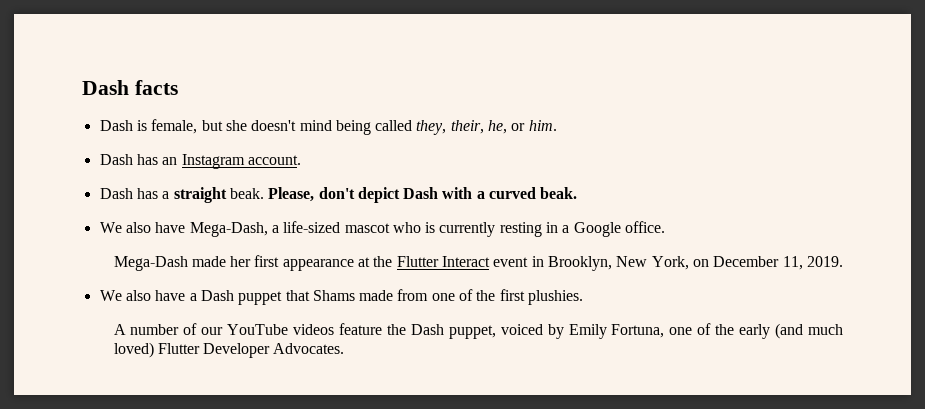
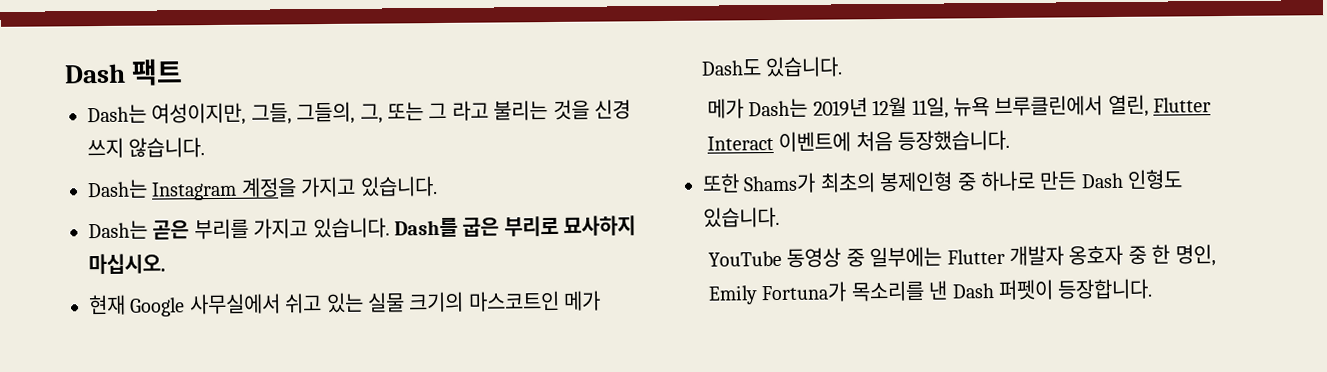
[82,80,178,95] [99,119,557,135] [99,154,301,169] [99,187,578,203] [99,221,666,237] [113,255,843,271] [99,289,584,305] [113,323,843,339] [113,342,345,358] Dash facts // Dash is female, but she doesn't mind being called they, their, he, or him. // Dash has an Instagram account. // Dash has a straight beak. Please, don't depict Dash with a curved beak. // We also have Mega-Dash, a life-sized mascot who is currently resting in a Google office. // Mega-Dash made her first appearance at the Flutter Interact event in Brooklyn, New York, on December 11, 2019. // We also have a Dash puppet that Shams made from one of the first plushies. // A number of our YouTube videos feature the Dash puppet, voiced by Emily Fortuna, one of the early (and much loved) Flutter Developer Advocates. -> [64,58,184,86] [87,99,631,126] [87,137,206,159] [87,176,438,201] [88,215,637,240] [88,253,166,275] [88,290,602,317] [701,56,844,78] [706,94,1212,119] [706,129,1011,152] [702,169,1184,194] [703,206,780,228] [707,244,1216,268] [707,278,1154,305] Dash 팩트 // Dash는 여성이지만, 그들, 그들의, 그, 또는 그 라고 불리는 것을 신경 쓰지 않습니다. // Dash는 Instagram 계정을 가지고 있습니다. // Dash는 곧은 부리를 가지고 있습니다. Dash를 굽은 부리로 묘사하지 마십시오. // 현재 Google 사무실에서 쉬고 있는 실물 크기의 마스코트인 메가 Dash도 있습니다. // 메가 Dash는 2019년 12월 11일, 뉴욕 브루클린에서 열린, Flutter Interact 이벤트에 처음 등장했습니다. // 또한 Shams가 최초의 봉제인형 중 하나로 만든 Dash 인형도 있습니다. // YouTube 동영상 중 일부에는 Flutter 개발자 옹호자 중 한 명인, Emily Fortuna가 목소리를 낸 Dash 퍼펫이 등장합니다.

